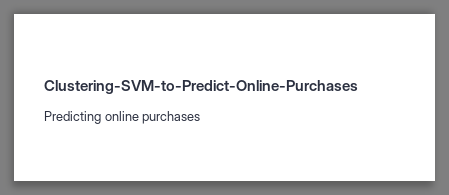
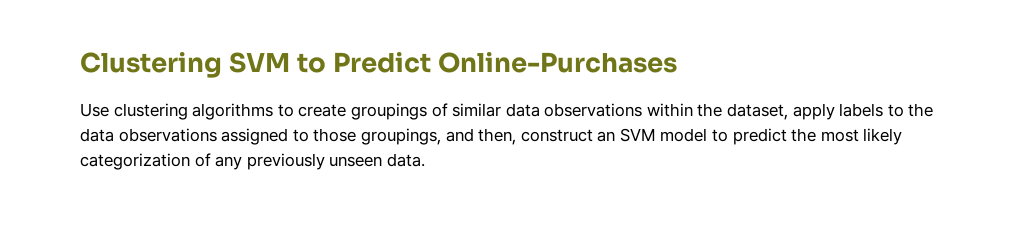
[44,80,358,94] [44,111,201,124] Clustering-SVM-to-Predict-Online-Purchases // Predicting online purchases -> [80,52,678,78] [80,103,934,120] [80,128,903,145] [80,153,425,170] Clustering SVM to Predict Online-Purchases // Use clustering algorithms to create groupings of similar data observations within the dataset, apply labels to the data observations assigned to those groupings, and then, construct an SVM model to predict the most likely categorization of any previously unseen data.

